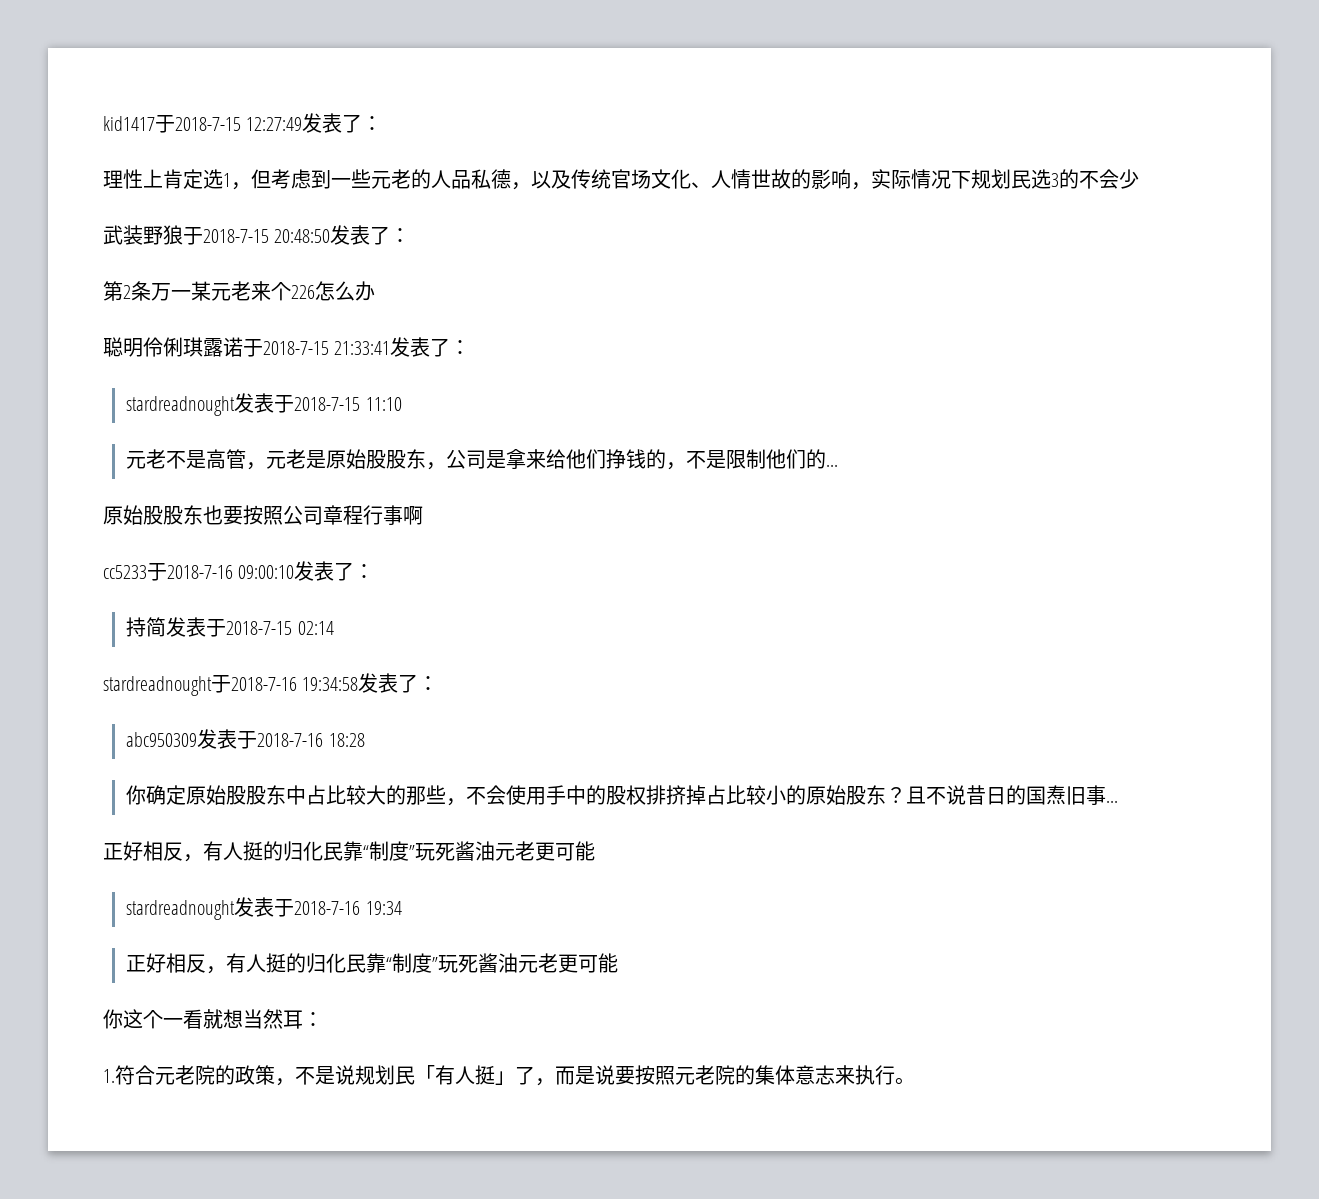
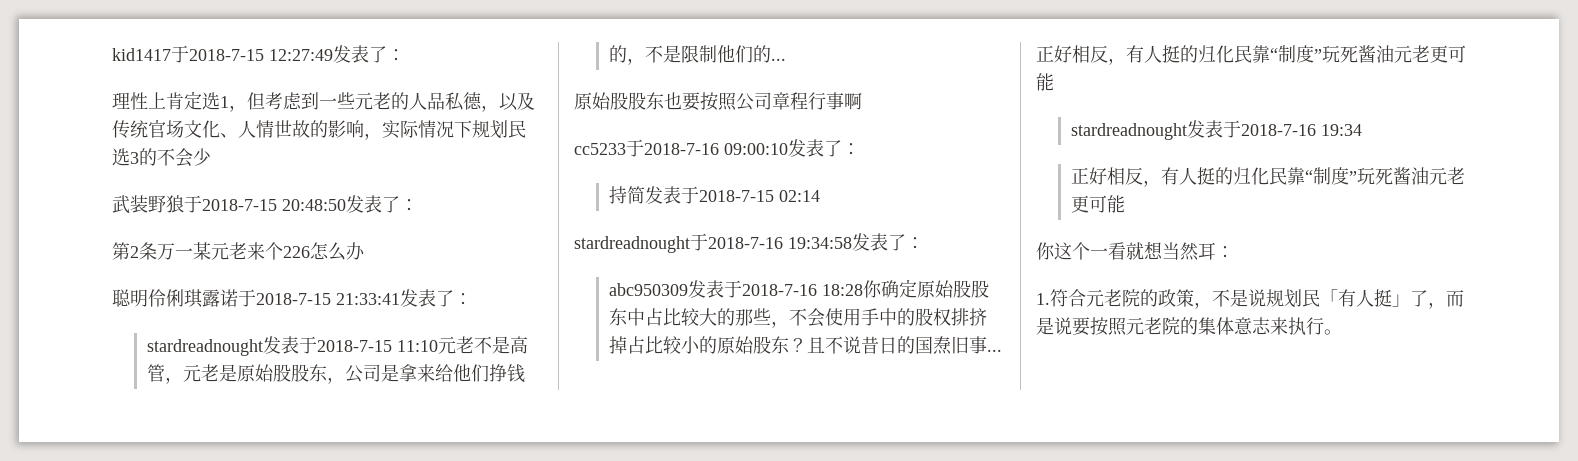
(402, 404) // -> (438, 346) none
(365, 740) // -> (863, 290) none

